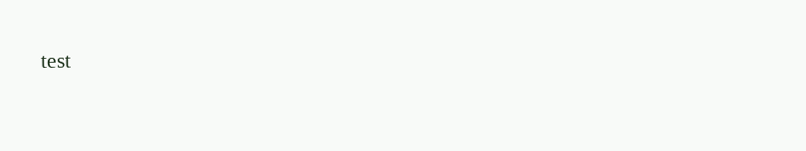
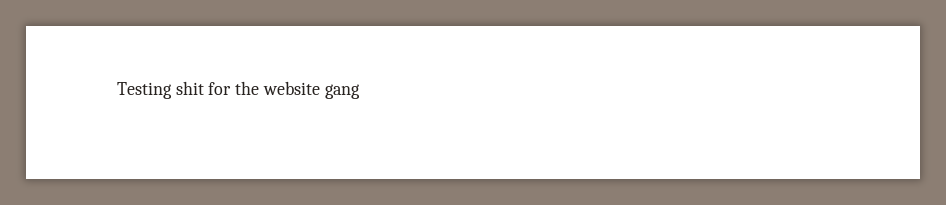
[40,55,71,68] test -> [117,81,360,99] Testing shit for the website gang

